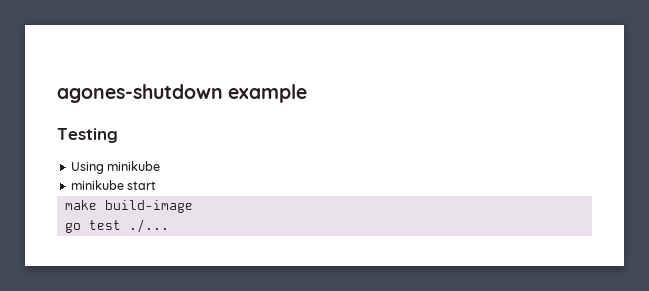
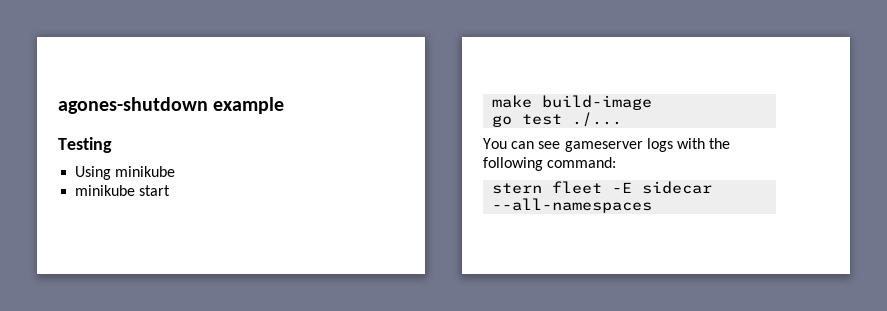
(169, 226) none -> [483,138,731,152] [483,157,617,171] [492,181,713,194] [492,198,653,213] // You can see gameserver logs with the following command: // stern fleet -E sidecar --all-namespaces

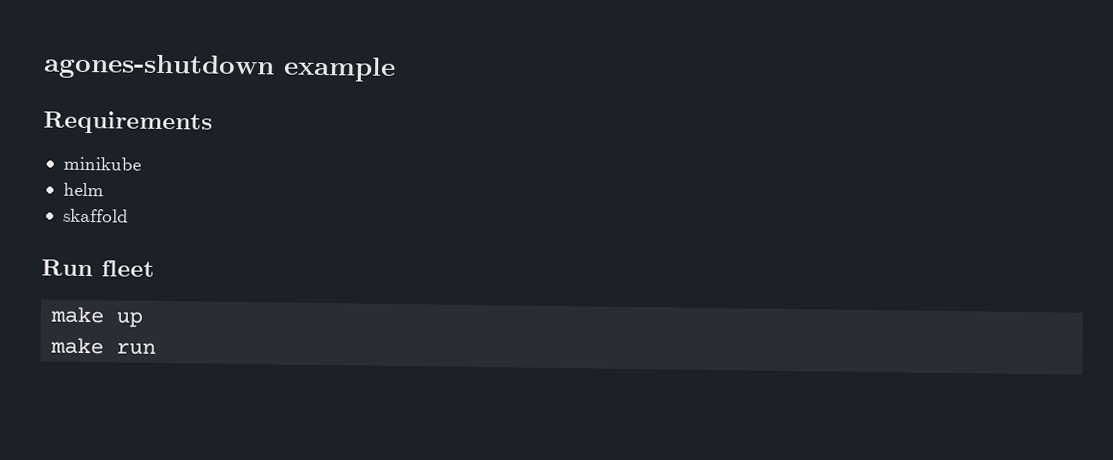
[58,137,112,153] [75,166,112,180] Testing // Using -> [43,110,213,135] Requirements //
[75,185,171,196] [492,95,653,110] [492,112,623,127] [483,138,731,152] [483,157,617,171] [492,181,713,194] [492,198,653,213] minikube start // make build-image // go test ./... // You can see gameserver logs with the following command: // stern fleet -E sidecar --all-namespaces -> [62,182,104,197] [62,208,129,223] [41,259,155,277] [50,306,144,328] [50,337,157,355] helm // skaffold // Run fleet // make up // make run

